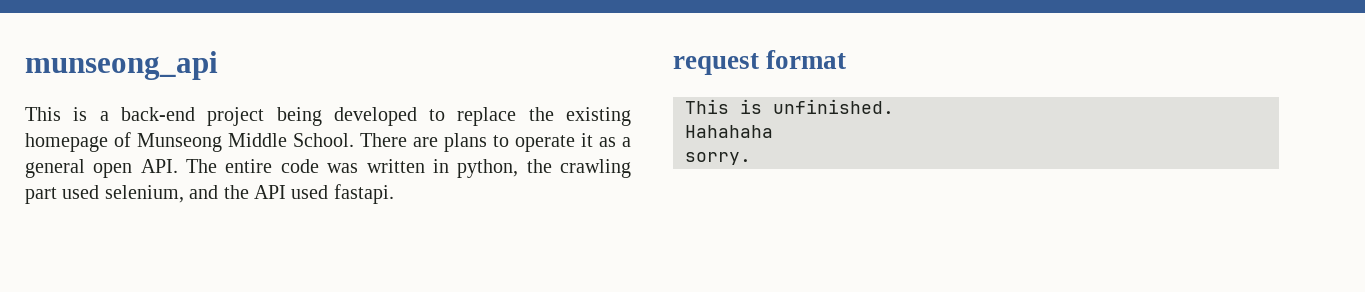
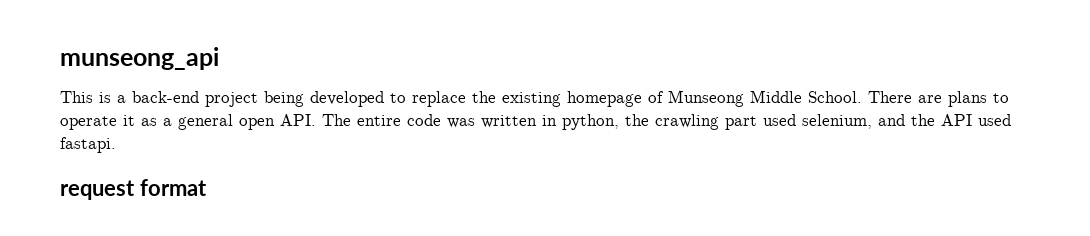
[685,99,894,114] [685,125,773,138] [685,152,751,165] // This is unfinished. // Hahahaha // sorry. -> (207, 187) none

